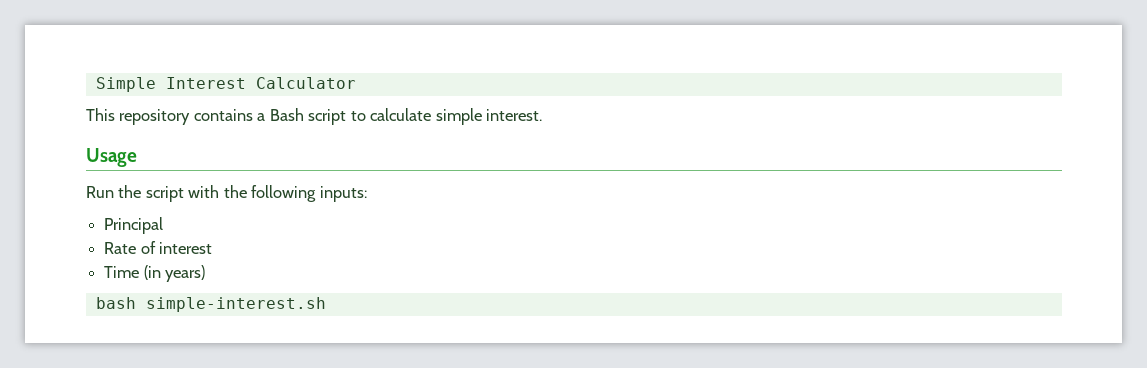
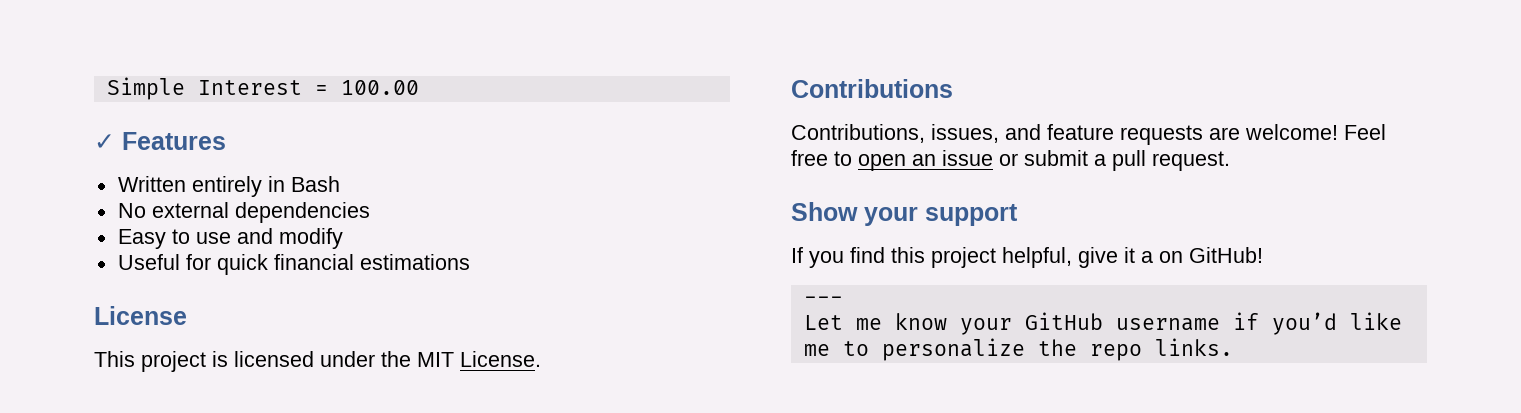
[255,77,356,89] [86,108,543,125] [86,148,137,167] [86,185,367,202] [104,217,164,234] [104,241,213,254] [104,265,206,282] [95,297,326,312] Calculator // This repository contains a Bash script to calculate simple interest. // Usage // Run the script with the following inputs: // Principal // Rate of interest // Time (in years) // bash simple-interest.sh -> [314,80,419,95] [94,132,226,150] [117,176,340,197] [117,202,370,223] [117,228,343,249] [117,254,470,275] [94,306,187,325] [94,351,541,372] [791,79,953,98] [791,124,1386,145] [791,150,1230,171] [791,202,1018,226] [791,247,1263,268] [803,296,843,304] [803,312,1402,335] [803,338,1233,361] = 100.00 // ✓ Features // Written entirely in Bash // No external dependencies // Easy to use and modify // Useful for quick financial estimations // License // This project is licensed under the MIT License. // Contributions // Contributions, issues, and feature requests are welcome! Feel free to open an issue or submit a pull request. // Show your support // If you find this project helpful, give it a on GitHub! // --- // Let me know your GitHub username if you’d like me to personalize the repo links.

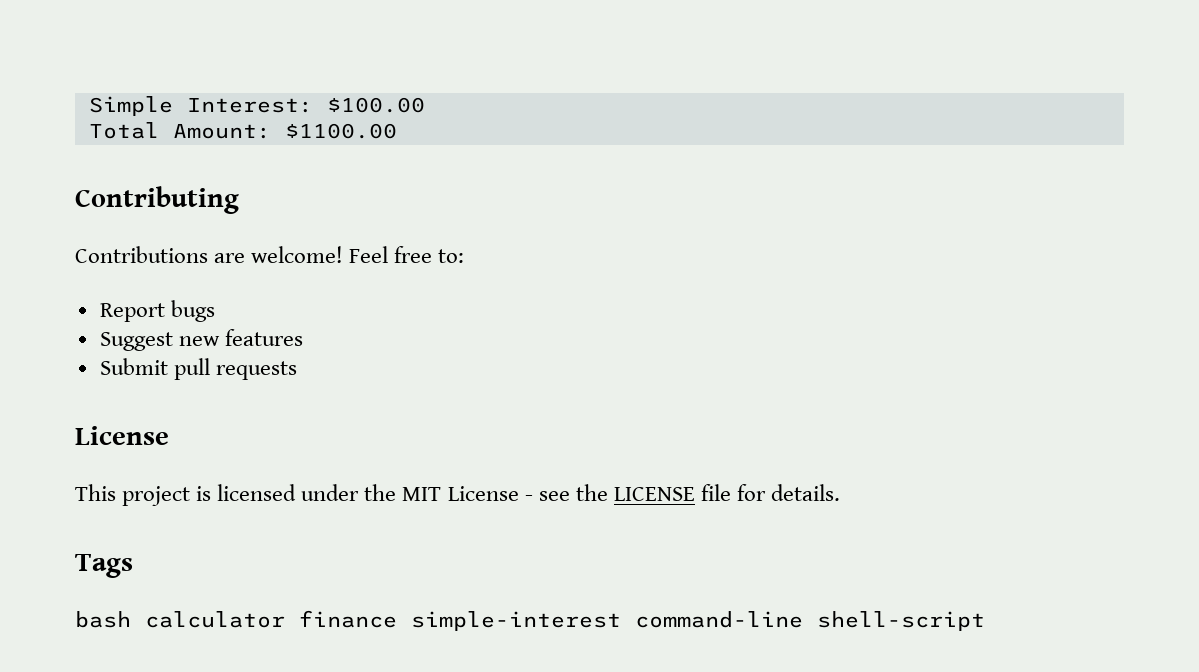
[197,80,419,95] [94,132,226,150] [117,176,340,197] [117,202,370,223] [117,228,343,249] [117,254,470,275] Interest = 100.00 // ✓ Features // Written entirely in Bash // No external dependencies // Easy to use and modify // Useful for quick financial estimations -> [186,97,425,113] [88,122,397,139] [75,186,239,214] [75,246,465,263] [99,300,215,322] [99,329,303,351] [99,358,297,380] Interest: $100.00 // Total Amount: $1100.00 // Contributing // Contributions are welcome! Feel free to: // Report bugs // Suggest new features // Submit pull requests
[460,351,541,367] [791,79,953,98] [791,124,1386,145] [791,150,1230,171] [791,202,1018,226] [791,247,1263,268] [803,296,843,304] [803,312,1402,335] [803,338,1233,361] License. // Contributions // Contributions, issues, and feature requests are welcome! Feel free to open an issue or submit a pull request. // Show your support // If you find this project helpful, give it a on GitHub! // --- // Let me know your GitHub username if you’d like me to personalize the repo links. -> [447,484,841,501] [75,554,133,578] [75,610,985,631] License - see the LICENSE file for details. // Tags // bash calculator finance simple-interest command-line shell-script

